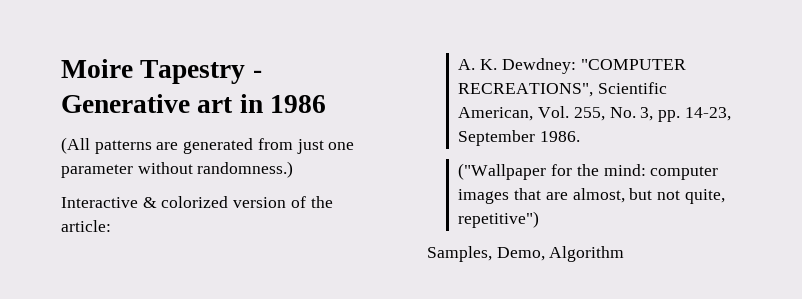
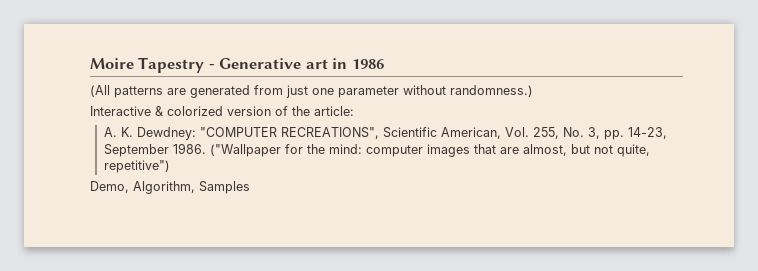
(581, 136) // -> (206, 148) none
[427,246,625,262] Samples, Demo, Algorithm -> [90,181,250,194] Demo, Algorithm, Samples

